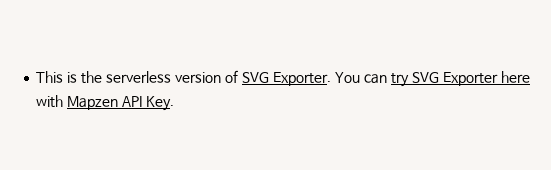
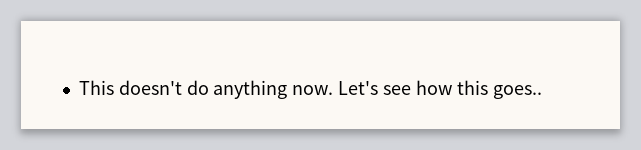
[67,70,530,87] [36,95,174,111] is the serverless version of SVG Exporter. You can try SVG Exporter here with Mapzen API Key. -> [118,80,542,99] doesn't do anything now. Let's see how this goes..

